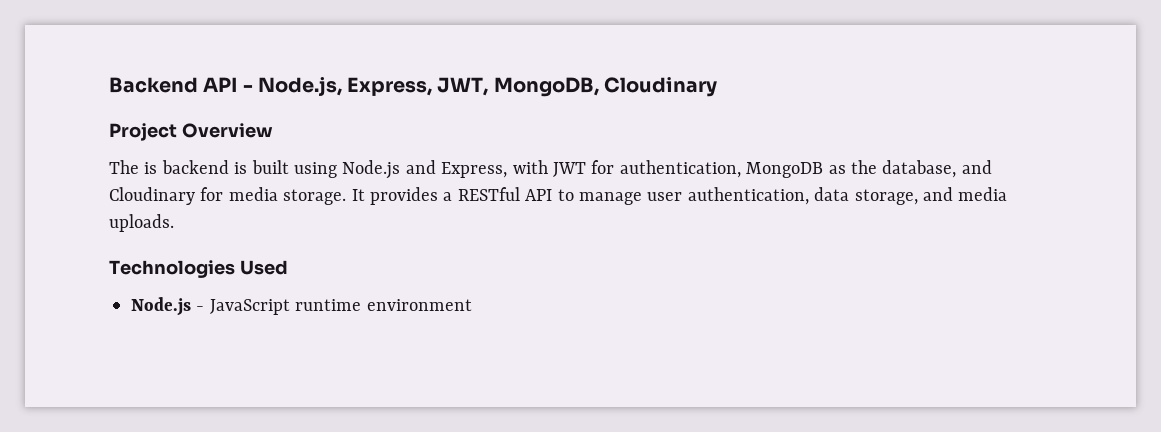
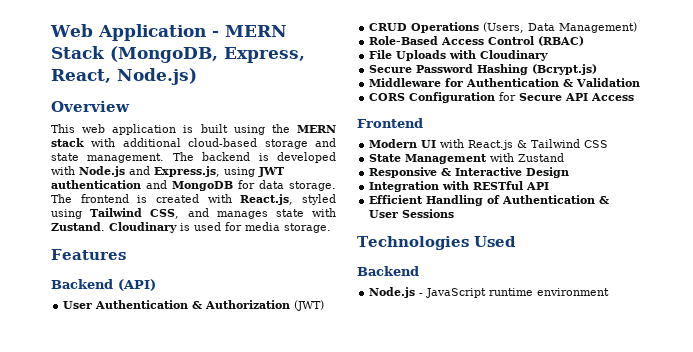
[109,76,717,97] [109,123,273,141] [109,160,992,179] [109,187,1008,205] [109,214,174,232] Backend API - Node.js, Express, JWT, MongoDB, Cloudinary // Project Overview // The is backend is built using Node.js and Express, with JWT for authentication, MongoDB as the database, and Cloudinary for media storage. It provides a RESTful API to manage user authentication, data storage, and media uploads. -> [50,24,287,41] [51,46,305,63] [51,68,197,85] [51,101,130,112] [51,124,336,135] [51,138,336,149] [51,152,336,163] [51,166,285,177] [51,180,336,191] [51,194,336,205] [51,208,336,219] [51,222,331,233] [51,249,126,260] [51,279,156,291] [63,300,325,311] [369,22,638,33] [369,36,585,46] [369,50,549,61] [369,64,598,75] [369,78,641,87] [369,92,635,103] [357,118,423,128] [369,139,609,150] [369,153,565,164] [369,167,570,178] [369,181,550,192] [369,195,610,206] [369,209,455,218] Web Application - MERN Stack (MongoDB, Express, React, Node.js) // Overview // This web application is built using the MERN stack with additional cloud-based storage and state management. The backend is developed with Node.js and Express.js, using JWT authentication and MongoDB for data storage. The frontend is created with React.js, styled using Tailwind CSS, and manages state with Zustand. Cloudinary is used for media storage. // Features // Backend (API) // User Authentication & Authorization (JWT) // CRUD Operations (Users, Data Management) // Role-Based Access Control (RBAC) // File Uploads with Cloudinary // Secure Password Hashing (Bcrypt.js) // Middleware for Authentication & Validation // CORS Configuration for Secure API Access // Frontend // Modern UI with React.js & Tailwind CSS // State Management with Zustand // Responsive & Interactive Design // Integration with RESTful API // Efficient Handling of Authentication & User Sessions
(288, 267) none -> [357,266,419,276] // Backend

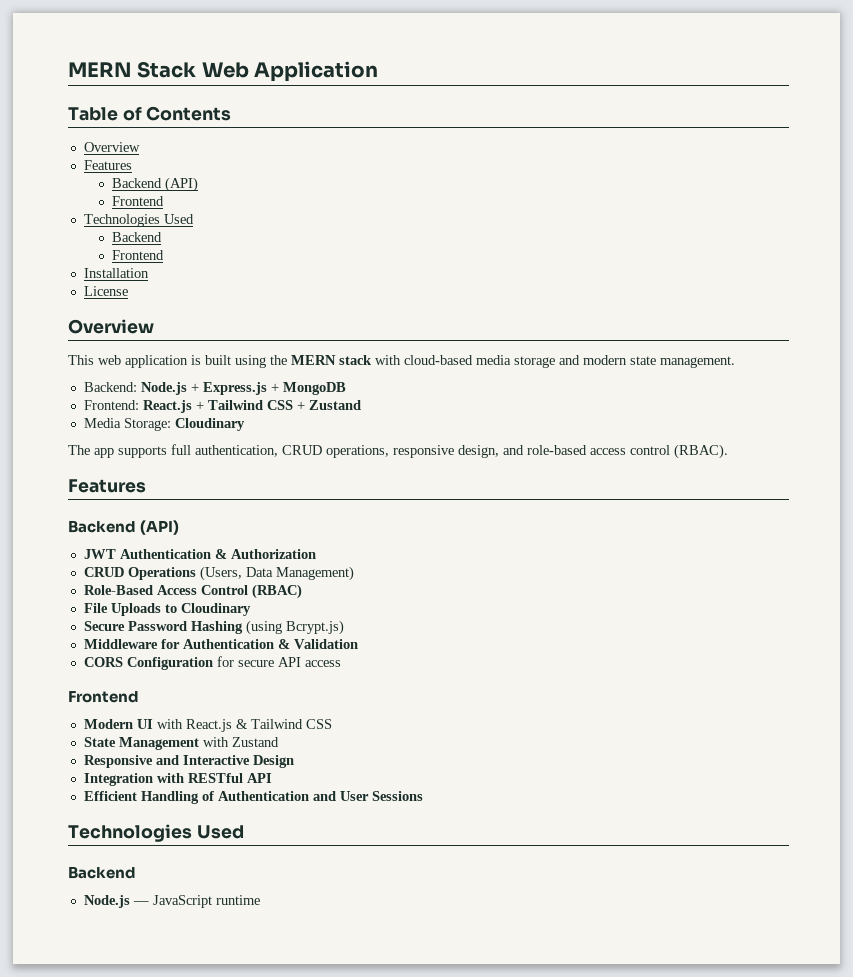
(50, 30) none -> [68,61,197,78] MERN Stack
[211,25,287,37] [51,46,305,63] [51,68,197,85] - MERN Stack (MongoDB, Express, React, Node.js) -> [68,106,232,121] [83,142,140,152] [83,160,132,170] [111,177,198,192] [111,196,164,206] [83,214,194,227] [111,232,162,242] [111,250,164,260] [83,268,149,278] [83,286,128,296] // Table of Contents // Overview // Features // Backend (API) // Frontend // Technologies Used // Backend // Frontend // Installation // License
[122,138,258,147] additional cloud-based -> [404,355,511,365] cloud-based media
(336, 142) none -> [583,355,627,365] modern
[172,152,336,163] [51,166,285,177] [51,180,336,191] [51,194,336,205] [51,208,336,219] [51,222,331,233] [51,249,126,260] [51,279,156,291] [63,301,93,309] The backend is developed with Node.js and Express.js, using JWT authentication and MongoDB for data storage. The frontend is created with React.js, styled using Tailwind CSS, and manages state with Zustand. Cloudinary is used for media storage. // Features // Backend (API) // User -> [83,382,346,395] [83,400,361,413] [83,418,245,431] [68,444,728,459] [68,479,146,493] [68,520,180,535] [83,549,116,559] // Backend: Node.js + Express.js + MongoDB // Frontend: React.js + Tailwind CSS + Zustand // Media Storage: Cloudinary // The app supports full authentication, CRUD operations, responsive design, and role-based access control (RBAC). // Features // Backend (API) // JWT
[294,300,325,311] (JWT) -> (316, 554) none
[449,50,477,59] with -> [164,604,177,613] to
[532,64,598,75] (Bcrypt.js) -> [245,620,344,635] (using Bcrypt.js)
[519,93,635,101] Secure API Access -> [237,657,341,667] secure API access
[441,168,452,176] & -> [155,755,179,765] and
[599,196,610,204] & -> [312,791,336,801] and
[419,293,424,296] - -> [132,901,149,905] —
[537,288,610,296] environment -> (260, 900) none

